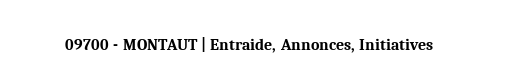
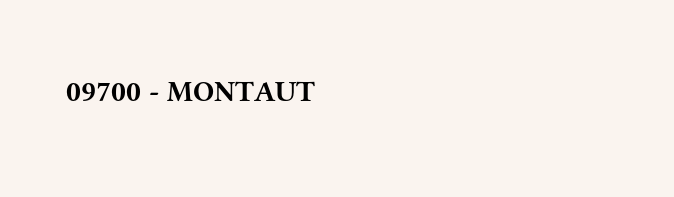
[200,37,433,53] | Entraide, Annonces, Initiatives -> (315, 91) none

